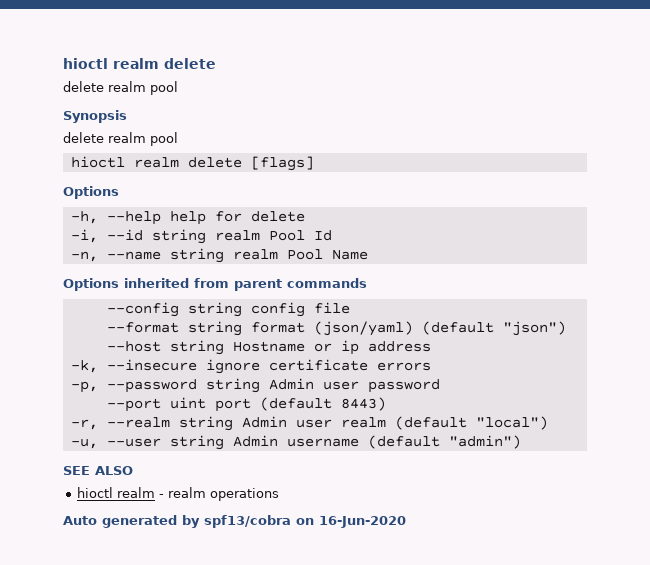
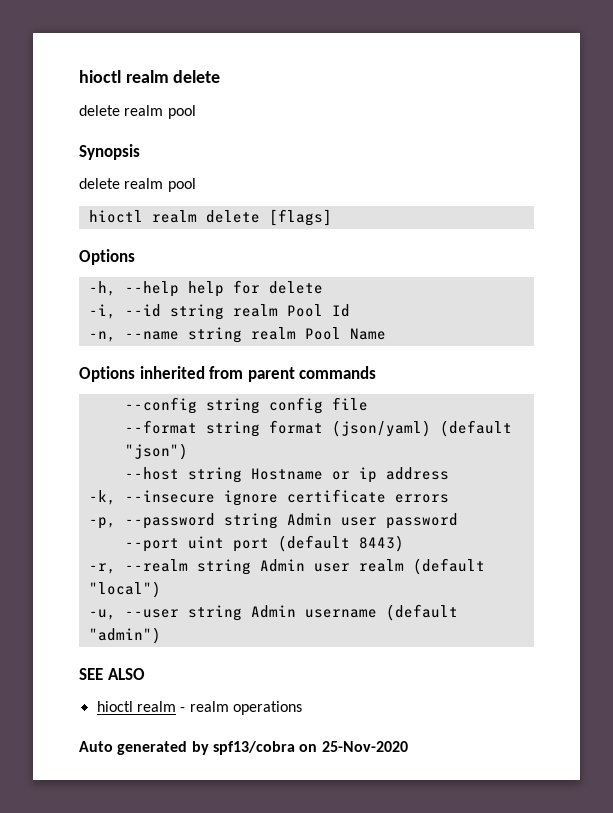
[319,516,406,528] 16-Jun-2020 -> [321,741,408,752] 25-Nov-2020

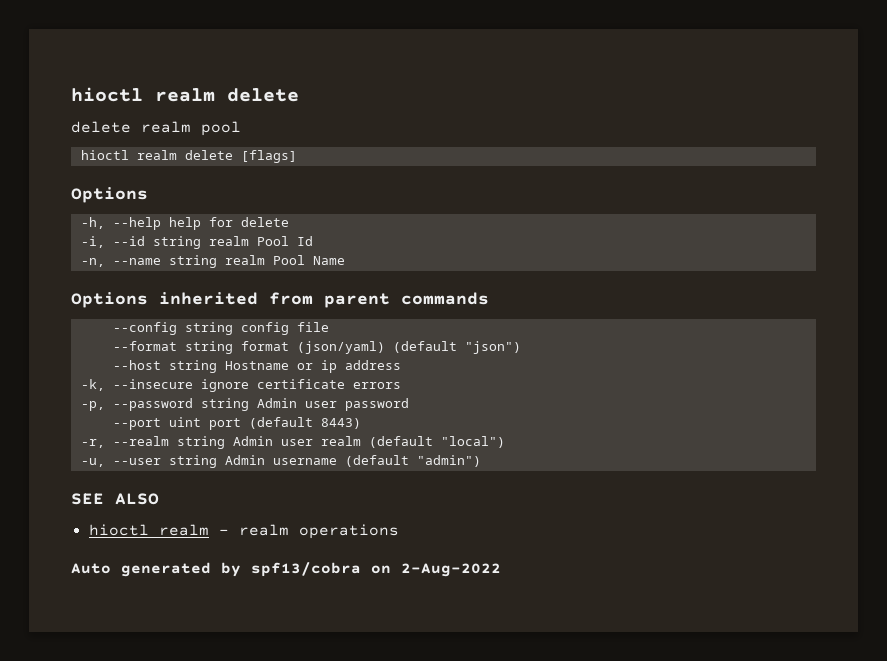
[79,144,140,160] [79,178,196,192] // Synopsis // delete realm pool -> (241, 128) none
[321,741,408,752] 25-Nov-2020 -> [401,563,501,577] 2-Aug-2022

